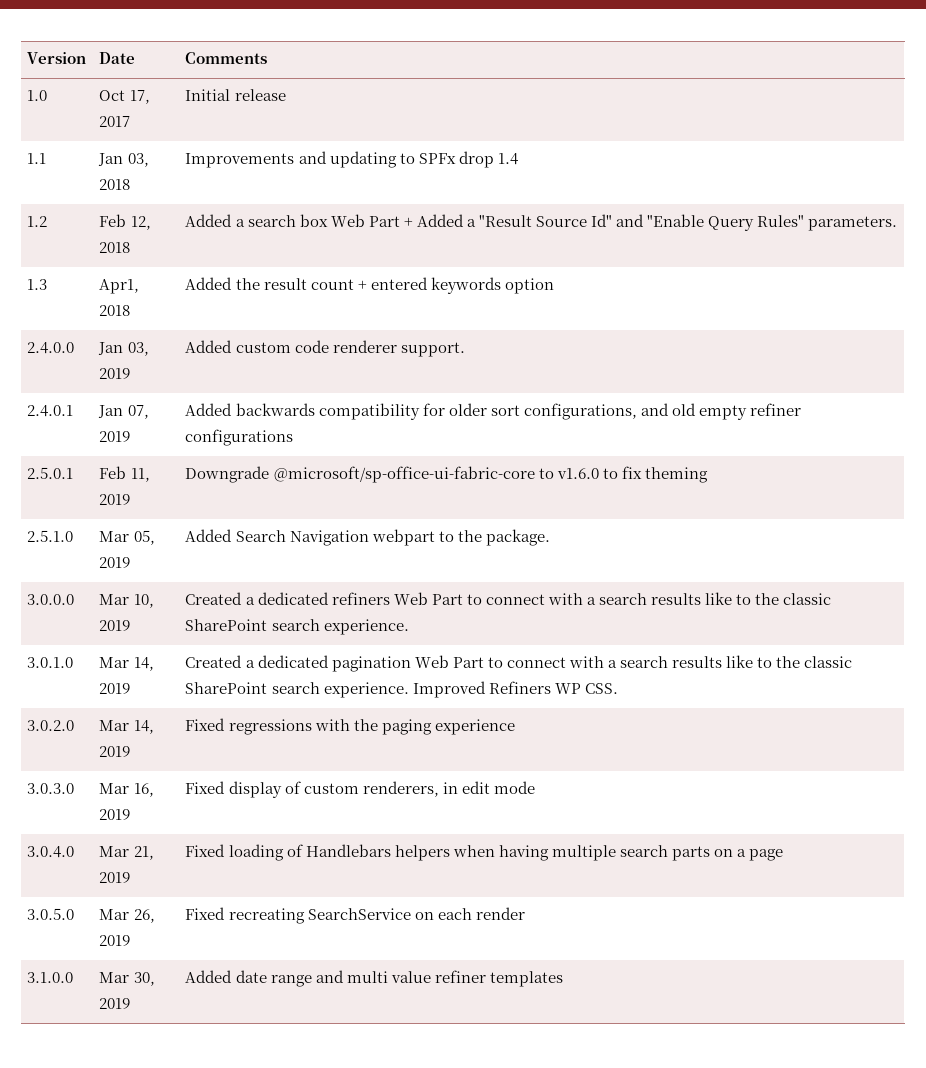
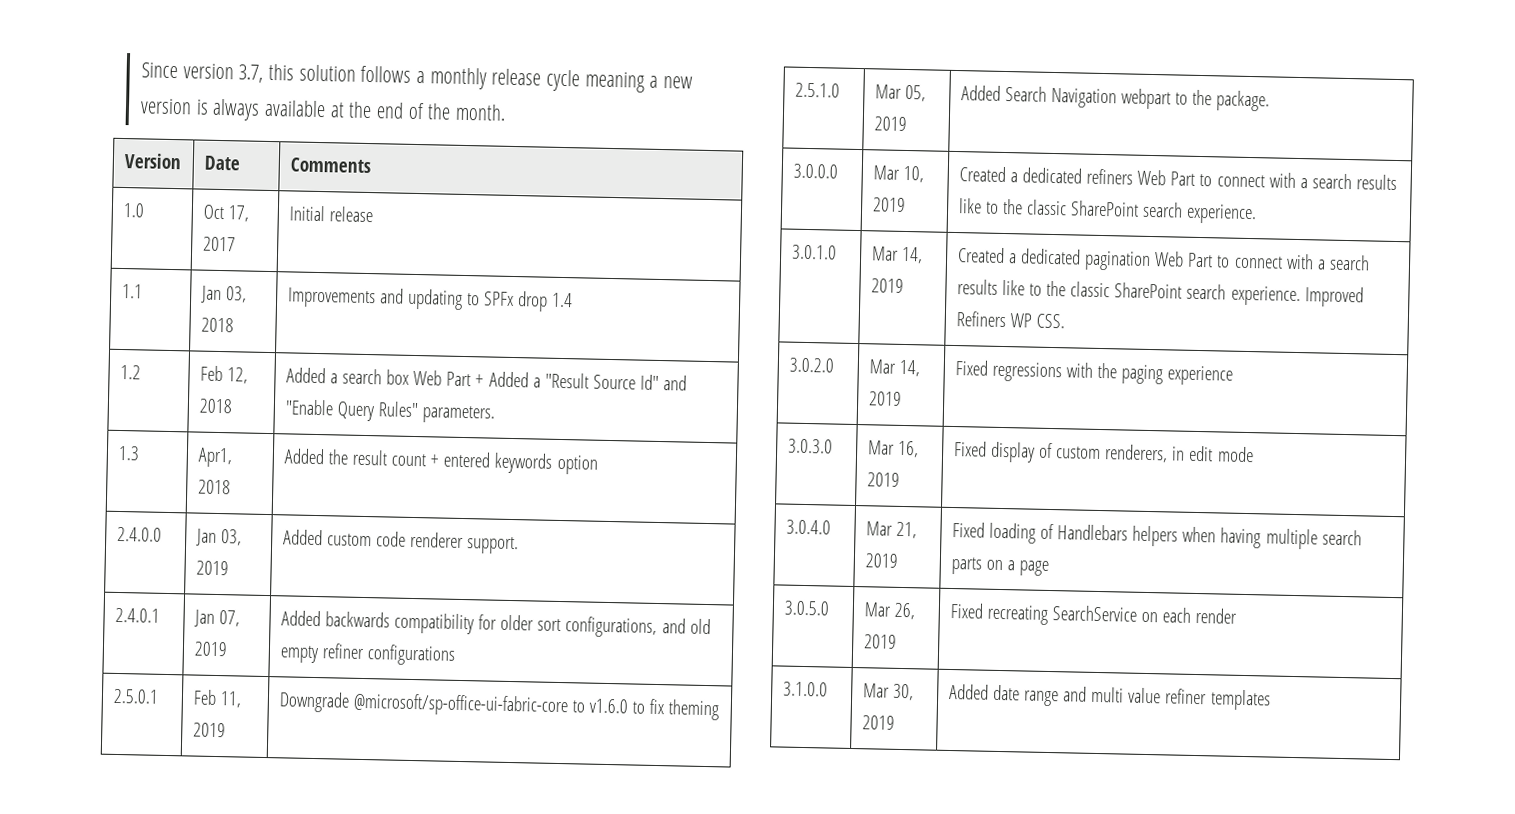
(27, 58) none -> [140,62,693,93] [139,98,506,121] Since version 3.7, this solution follows a monthly release cycle meaning a new version is always available at the end of the month. //

